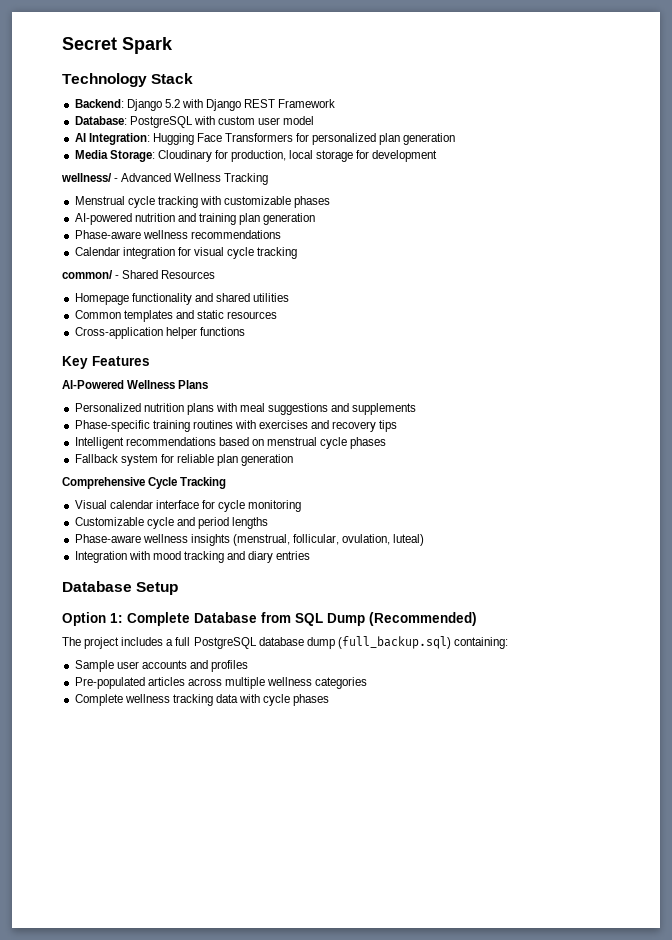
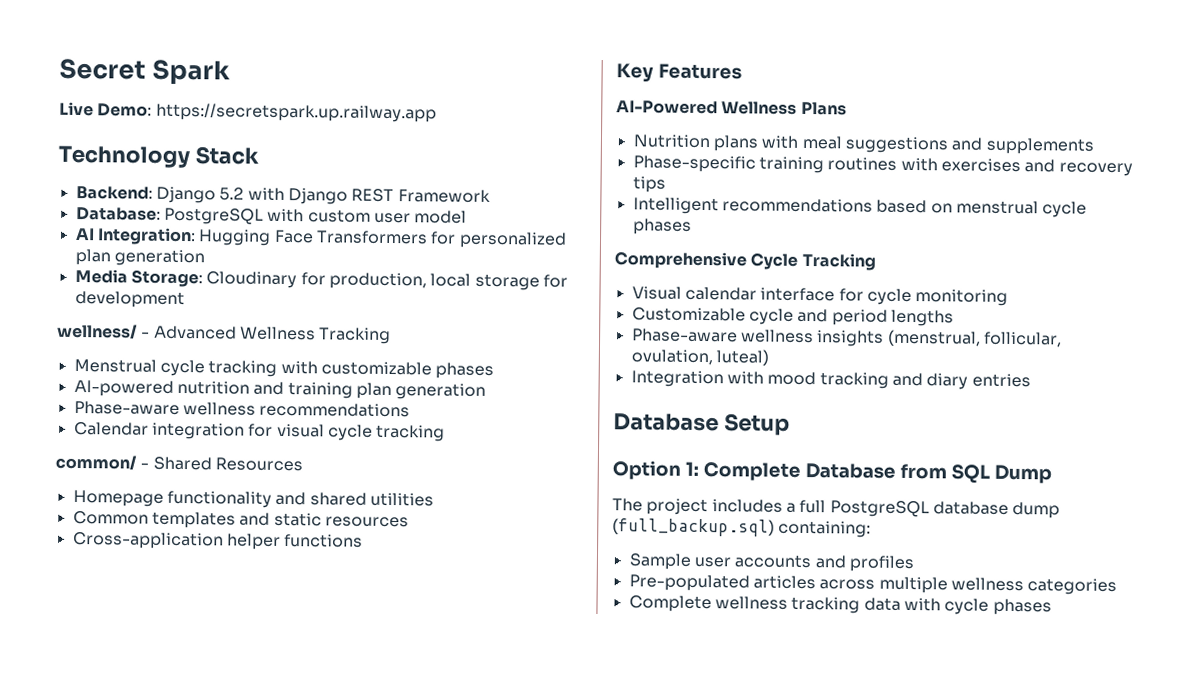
(173, 45) none -> [59,101,437,123] // Live Demo: https://secretspark.up.railway.app
[74,403,184,412] Personalized nutrition -> [632,134,711,149] Nutrition
[74,454,294,466] // Fallback system for reliable plan generation -> (692, 226) none
[369,612,477,626] (Recommended) -> (1052, 474) none

